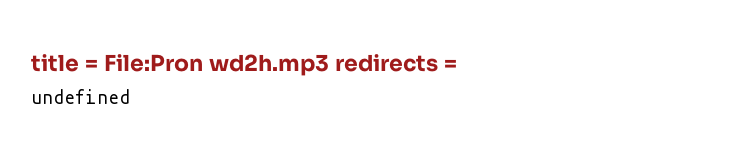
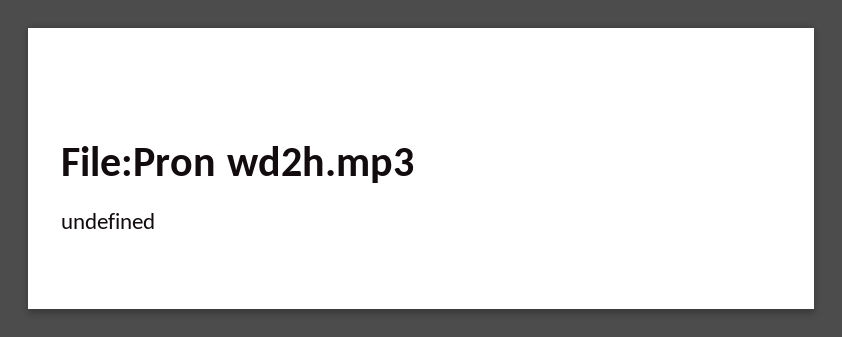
[31,54,98,72] title = -> (61, 161) none
[334,54,457,72] redirects = -> (415, 164) none

